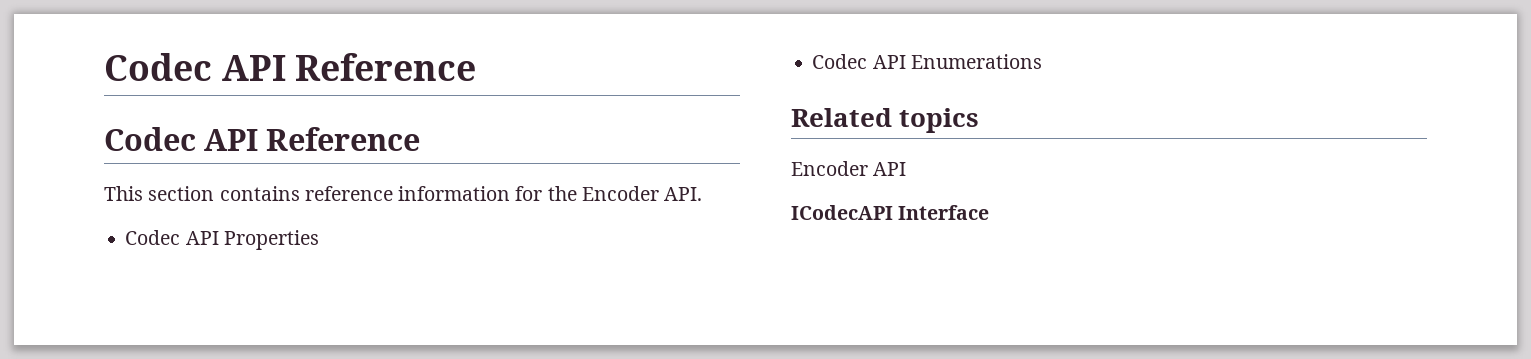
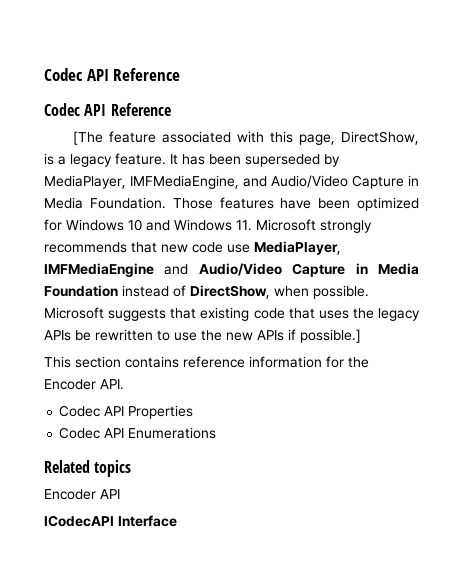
(421, 139) none -> [73,131,420,145] [44,153,340,167] [44,175,419,189] [44,197,419,211] [44,219,372,233] [44,241,341,255] [44,263,419,277] [44,285,369,299] [44,307,420,321] [44,329,361,343] // [The feature associated with this page, DirectShow, is a legacy feature. It has been superseded by MediaPlayer, IMFMediaEngine, and Audio/Video Capture in Media Foundation. Those features have been optimized for Windows 10 and Windows 11. Microsoft strongly recommends that new code use MediaPlayer, IMFMediaEngine and Audio/Video Capture in Media Foundation instead of DirectShow, when possible. Microsoft suggests that existing code that uses the legacy APIs be rewritten to use the new APIs if possible.]

